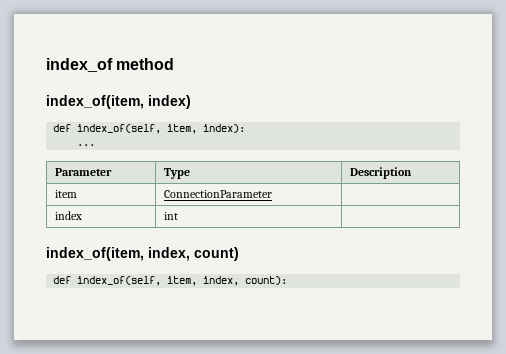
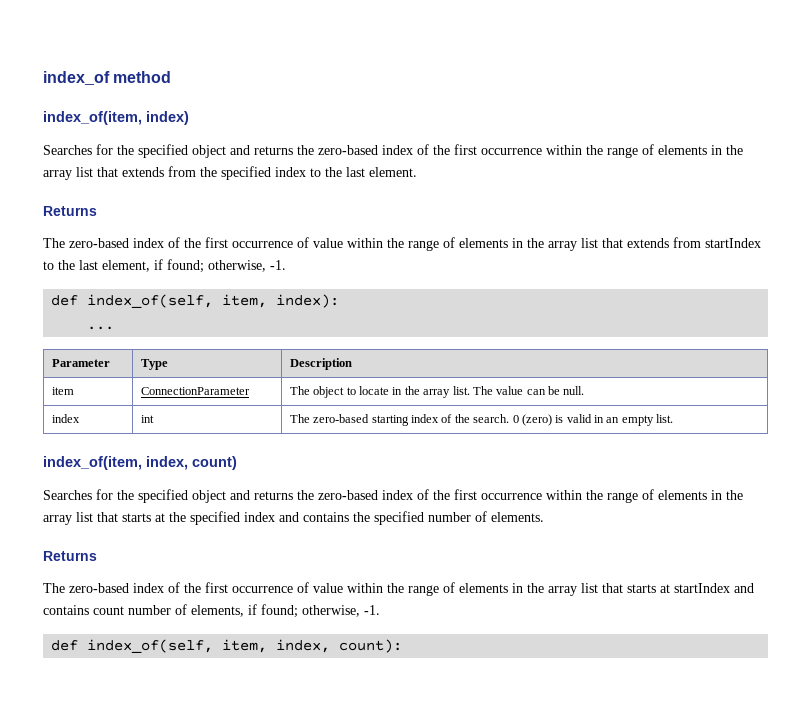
(191, 102) none -> [43,144,743,158] [43,166,417,180] [43,206,97,216] [43,237,761,251] [43,259,286,273] // Searches for the specified object and returns the zero-based index of the first occurrence within the range of elements in the array list that extends from the specified index to the last element. // Returns // The zero-based index of the first occurrence of value within the range of elements in the array list that extends from startIndex to the last element, if found; otherwise, -1.
[54,211,82,220] [163,212,178,220] [46,247,239,261] // index | int | // index_of(item, index, count) -> [289,386,585,398] [51,414,80,423] [140,415,154,423] [289,414,674,426] [43,456,237,470] [43,489,743,503] [43,511,544,525] [43,551,97,561] [43,582,754,596] [43,604,380,618] The object to locate in the array list. The value can be null. // index | int | The zero-based starting index of the search. 0 (zero) is valid in an empty list. // index_of(item, index, count) // Searches for the specified object and returns the zero-based index of the first occurrence within the range of elements in the array list that starts at the specified index and contains the specified number of elements. // Returns // The zero-based index of the first occurrence of value within the range of elements in the array list that starts at startIndex and contains count number of elements, if found; otherwise, -1.

